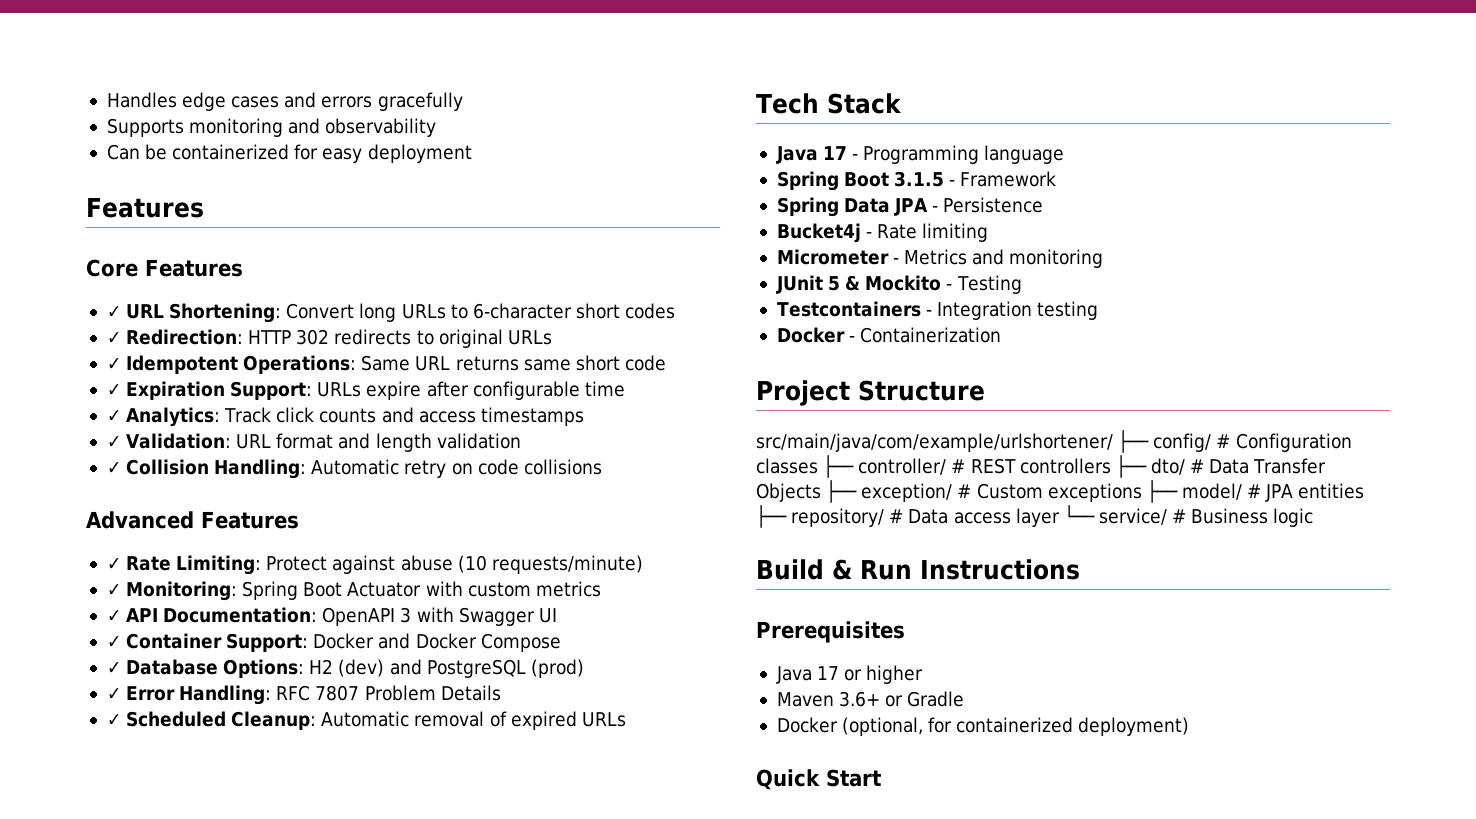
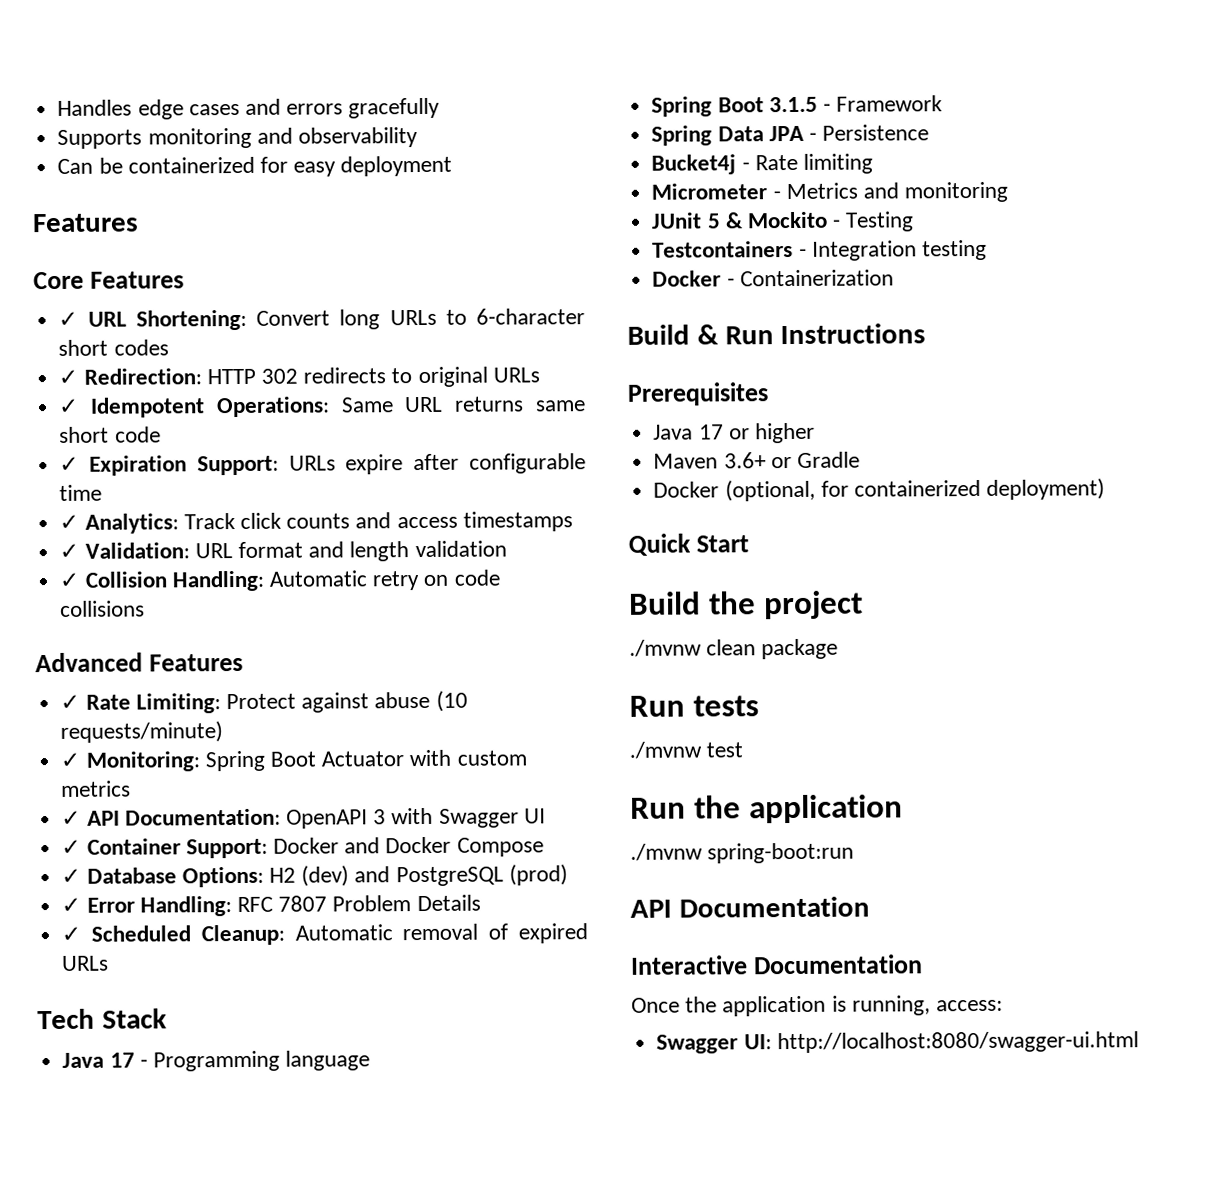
[756,380,985,406] [756,430,1352,453] [756,455,1327,478] [756,480,1365,503] [756,505,1314,528] // Project Structure // src/main/java/com/example/urlshortener/ ├── config/ # Configuration classes ├── controller/ # REST controllers ├── dto/ # Data Transfer Objects ├── exception/ # Custom exceptions ├── model/ # JPA entities ├── repository/ # Data access layer └── service/ # Business logic -> (894, 278) none
(882, 778) none -> [629,590,863,620] [629,638,839,660] [629,695,759,717] [629,741,744,759] [630,794,903,824] [630,842,855,864] [630,896,870,918] [630,954,924,975] [631,995,1004,1017] [656,1031,1139,1054] // Build the project // ./mvnw clean package // Run tests // ./mvnw test // Run the application // ./mvnw spring-boot:run // API Documentation // Interactive Documentation // Once the application is running, access: // Swagger UI: http://localhost:8080/swagger-ui.html

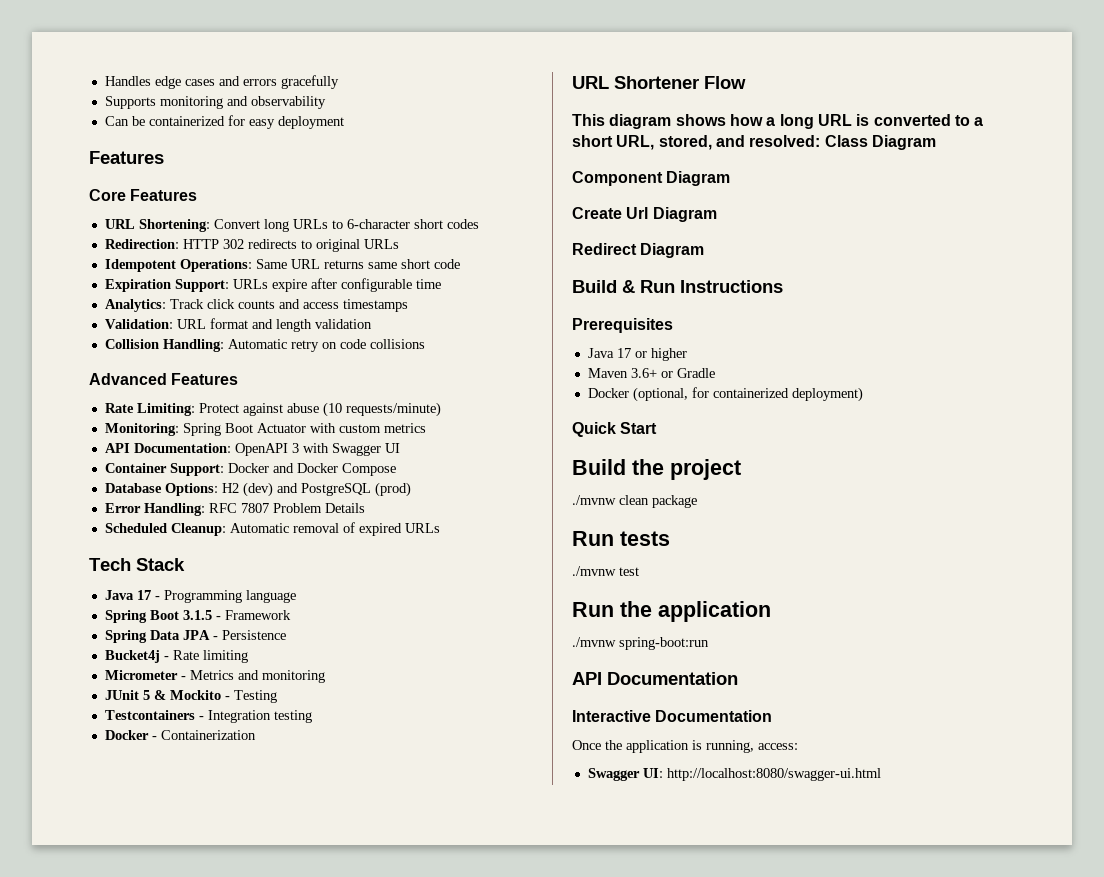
[58,311,79,327] ✓ -> (198, 195) none
[58,369,79,385] ✓ -> (479, 224) none
[58,398,80,414] ✓ -> (399, 244) none
[59,456,80,472] ✓ -> (460, 264) none
[59,514,80,530] ✓ -> (441, 284) none
[59,543,80,559] ✓ -> (408, 305) none
[59,572,80,588] ✓ -> (372, 324) none
[60,694,81,710] ✓ -> (239, 379) none
[60,752,81,768] ✓ -> (441, 409) none
[61,810,82,826] ✓ -> (426, 428) none
[61,839,82,855] ✓ -> (400, 448) none
[61,868,82,884] ✓ -> (396, 469) none
[61,897,82,913] ✓ -> (411, 489) none
[61,926,82,942] ✓ -> (365, 508) none
(894, 278) none -> [572,76,746,89] [572,114,984,129] [572,135,936,150] [572,171,731,186] [572,207,717,222] [572,243,705,258] // URL Shortener Flow // This diagram shows how a long URL is converted to a short URL, stored, and resolved: Class Diagram // Component Diagram // Create Url Diagram // Redirect Diagram

